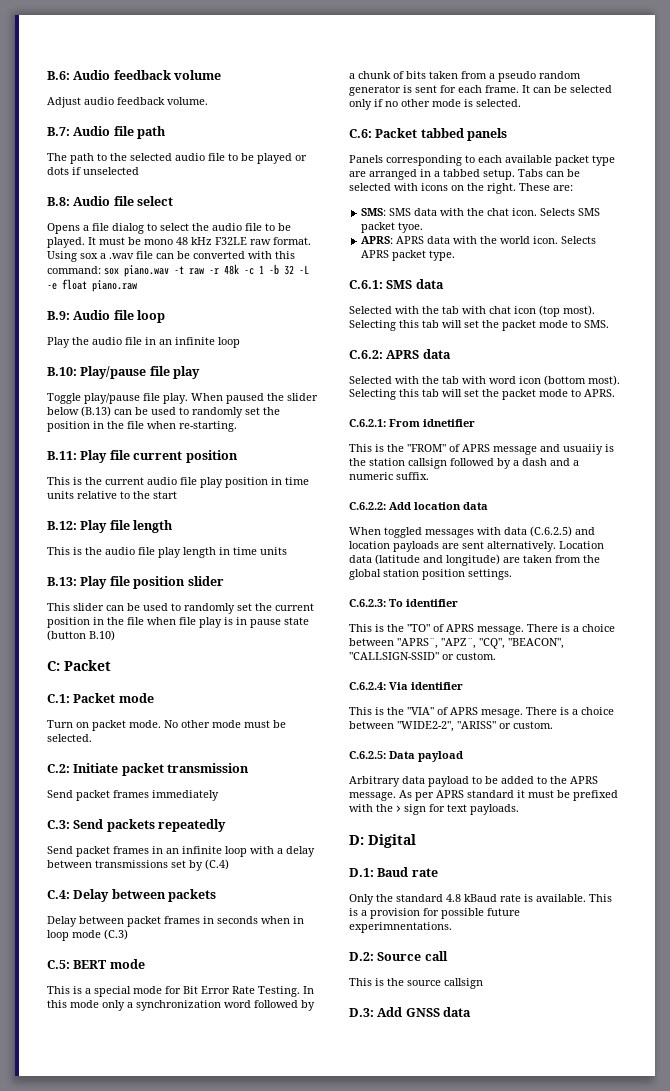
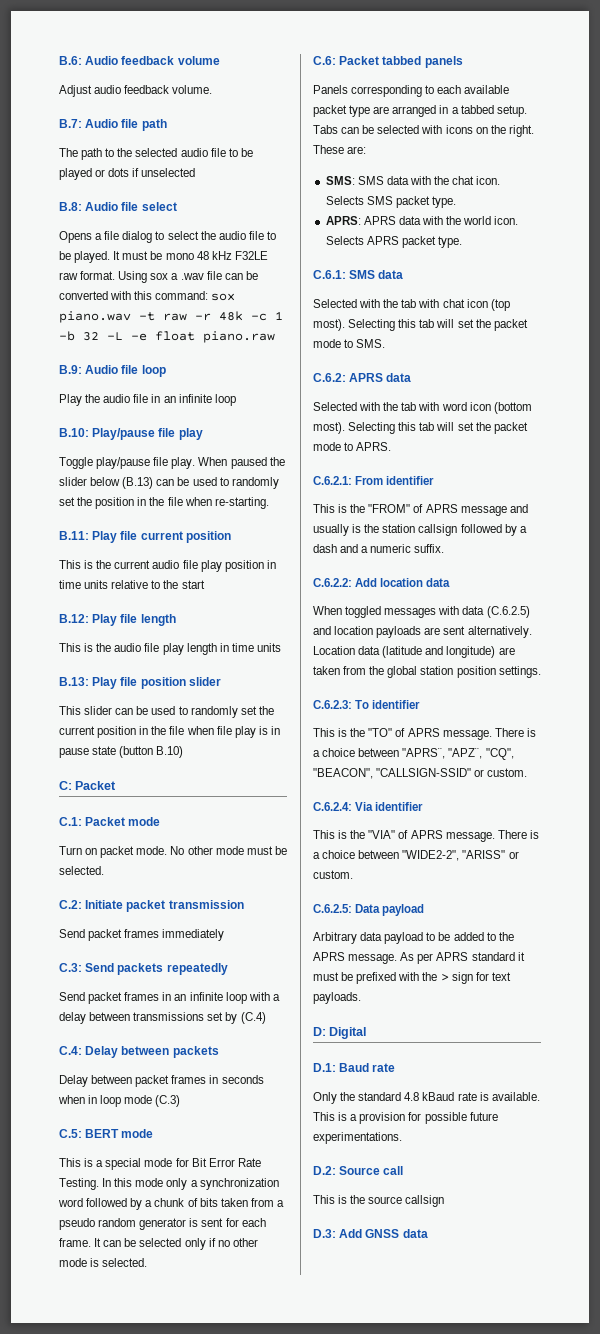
[398,222,424,233] tyoe. -> [431,196,456,208] type.
[423,419,475,427] idnetifier -> [386,476,435,485] identifier
[563,444,603,455] usuaiiy -> [313,524,349,536] usually
[481,709,523,718] mesage. -> [445,832,495,842] message.
[349,922,452,933] experimnentations. -> [313,1132,402,1144] experimentations.

